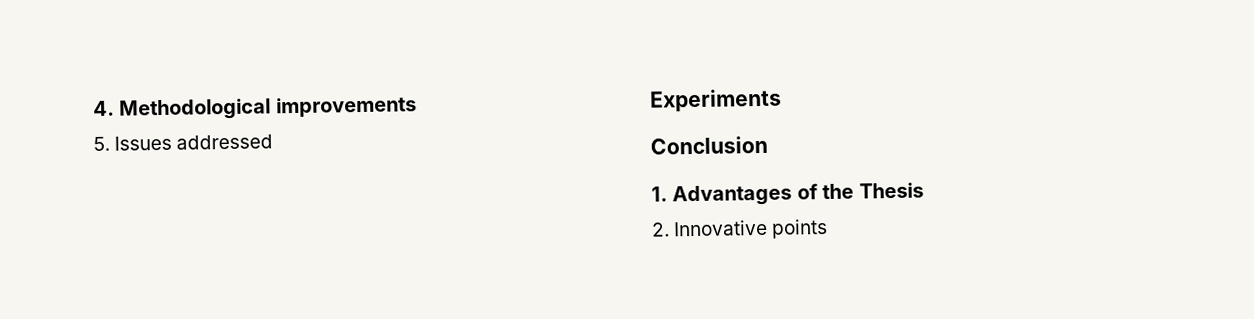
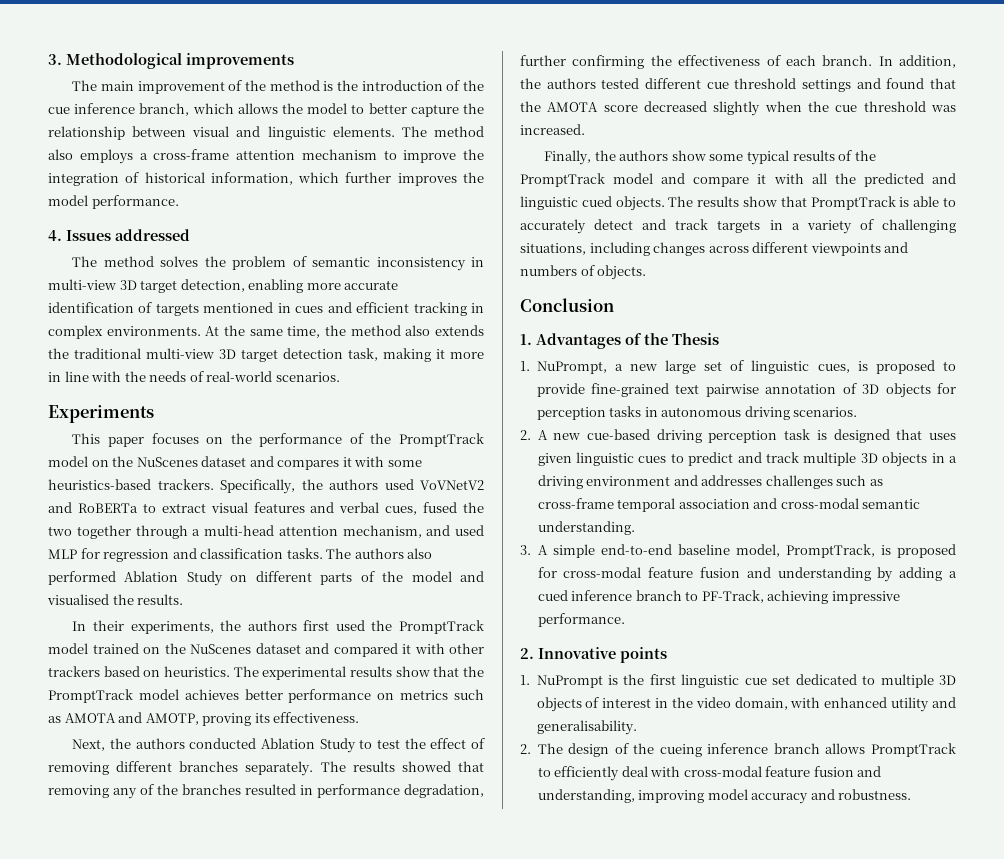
[93,100,115,117] 4. -> [48,54,62,65] 3.
[93,134,274,152] [649,88,782,113] 5. Issues addressed // Experiments -> [72,80,485,94] [48,103,484,117] [48,126,485,140] [48,149,484,164] [48,172,484,186] [48,195,179,209] [48,229,190,241] [72,256,484,271] [48,279,399,293] [48,302,484,316] [48,325,484,339] [48,348,484,362] [48,371,340,382] [48,405,154,423] [72,433,484,447] [48,456,422,470] [48,479,484,494] [48,502,484,515] [48,525,484,539] [48,548,433,562] [48,571,485,586] [47,594,184,605] [72,620,484,634] [48,643,484,657] [48,666,484,680] [48,689,484,703] [48,712,360,726] [72,738,486,753] [48,761,485,776] [48,784,484,799] [520,55,956,69] [520,78,956,92] [520,101,956,116] [520,124,585,135] [544,150,876,165] [520,173,956,187] [520,196,956,211] [520,219,956,234] [520,242,909,256] [520,265,647,280] The main improvement of the method is the introduction of the cue inference branch, which allows the model to better capture the relationship between visual and linguistic elements. The method also employs a cross-frame attention mechanism to improve the integration of historical information, which further improves the model performance. // 4. Issues addressed // The method solves the problem of semantic inconsistency in multi-view 3D target detection, enabling more accurate identification of targets mentioned in cues and efficient tracking in complex environments. At the same time, the method also extends the traditional multi-view 3D target detection task, making it more in line with the needs of real-world scenarios. // Experiments // This paper focuses on the performance of the PromptTrack model on the NuScenes dataset and compares it with some heuristics-based trackers. Specifically, the authors used VoVNetV2 and RoBERTa to extract visual features and verbal cues, fused the two together through a multi-head attention mechanism, and used MLP for regression and classification tasks. The authors also performed Ablation Study on different parts of the model and visualised the results. // In their experiments, the authors first used the PromptTrack model trained on the NuScenes dataset and compared it with other trackers based on heuristics. The experimental results show that the PromptTrack model achieves better performance on metrics such as AMOTA and AMOTP, proving its effectiveness. // Next, the authors conducted Ablation Study to test the effect of removing different branches separately. The results showed that removing any of the branches resulted in performance degradation, further confirming the effectiveness of each branch. In addition, the authors tested different cue threshold settings and found that the AMOTA score decreased slightly when the cue threshold was increased. // Finally, the authors show some typical results of the PromptTrack model and compare it with all the predicted and linguistic cued objects. The results show that PromptTrack is able to accurately detect and track targets in a variety of challenging situations, including changes across different viewpoints and numbers of objects.
[651,218,829,239] 2. Innovative points -> [520,360,956,374] [536,383,956,398] [536,406,858,420] [520,429,956,443] [537,452,958,467] [537,475,883,489] [537,498,921,512] [537,521,635,535] [520,544,956,558] [537,567,957,582] [537,590,900,604] [537,613,625,627] [520,647,667,663] [520,674,956,688] [536,697,956,712] [536,720,637,735] [520,743,956,757] [537,766,882,781] [537,789,912,804] 1. NuPrompt, a new large set of linguistic cues, is proposed to provide fine-grained text pairwise annotation of 3D objects for perception tasks in autonomous driving scenarios. // 2. A new cue-based driving perception task is designed that uses given linguistic cues to predict and track multiple 3D objects in a driving environment and addresses challenges such as cross-frame temporal association and cross-modal semantic understanding. // 3. A simple end-to-end baseline model, PromptTrack, is proposed for cross-modal feature fusion and understanding by adding a cued inference branch to PF-Track, achieving impressive performance. // 2. Innovative points // 1. NuPrompt is the first linguistic cue set dedicated to multiple 3D objects of interest in the video domain, with enhanced utility and generalisability. // 2. The design of the cueing inference branch allows PromptTrack to efficiently deal with cross-modal feature fusion and understanding, improving model accuracy and robustness.

